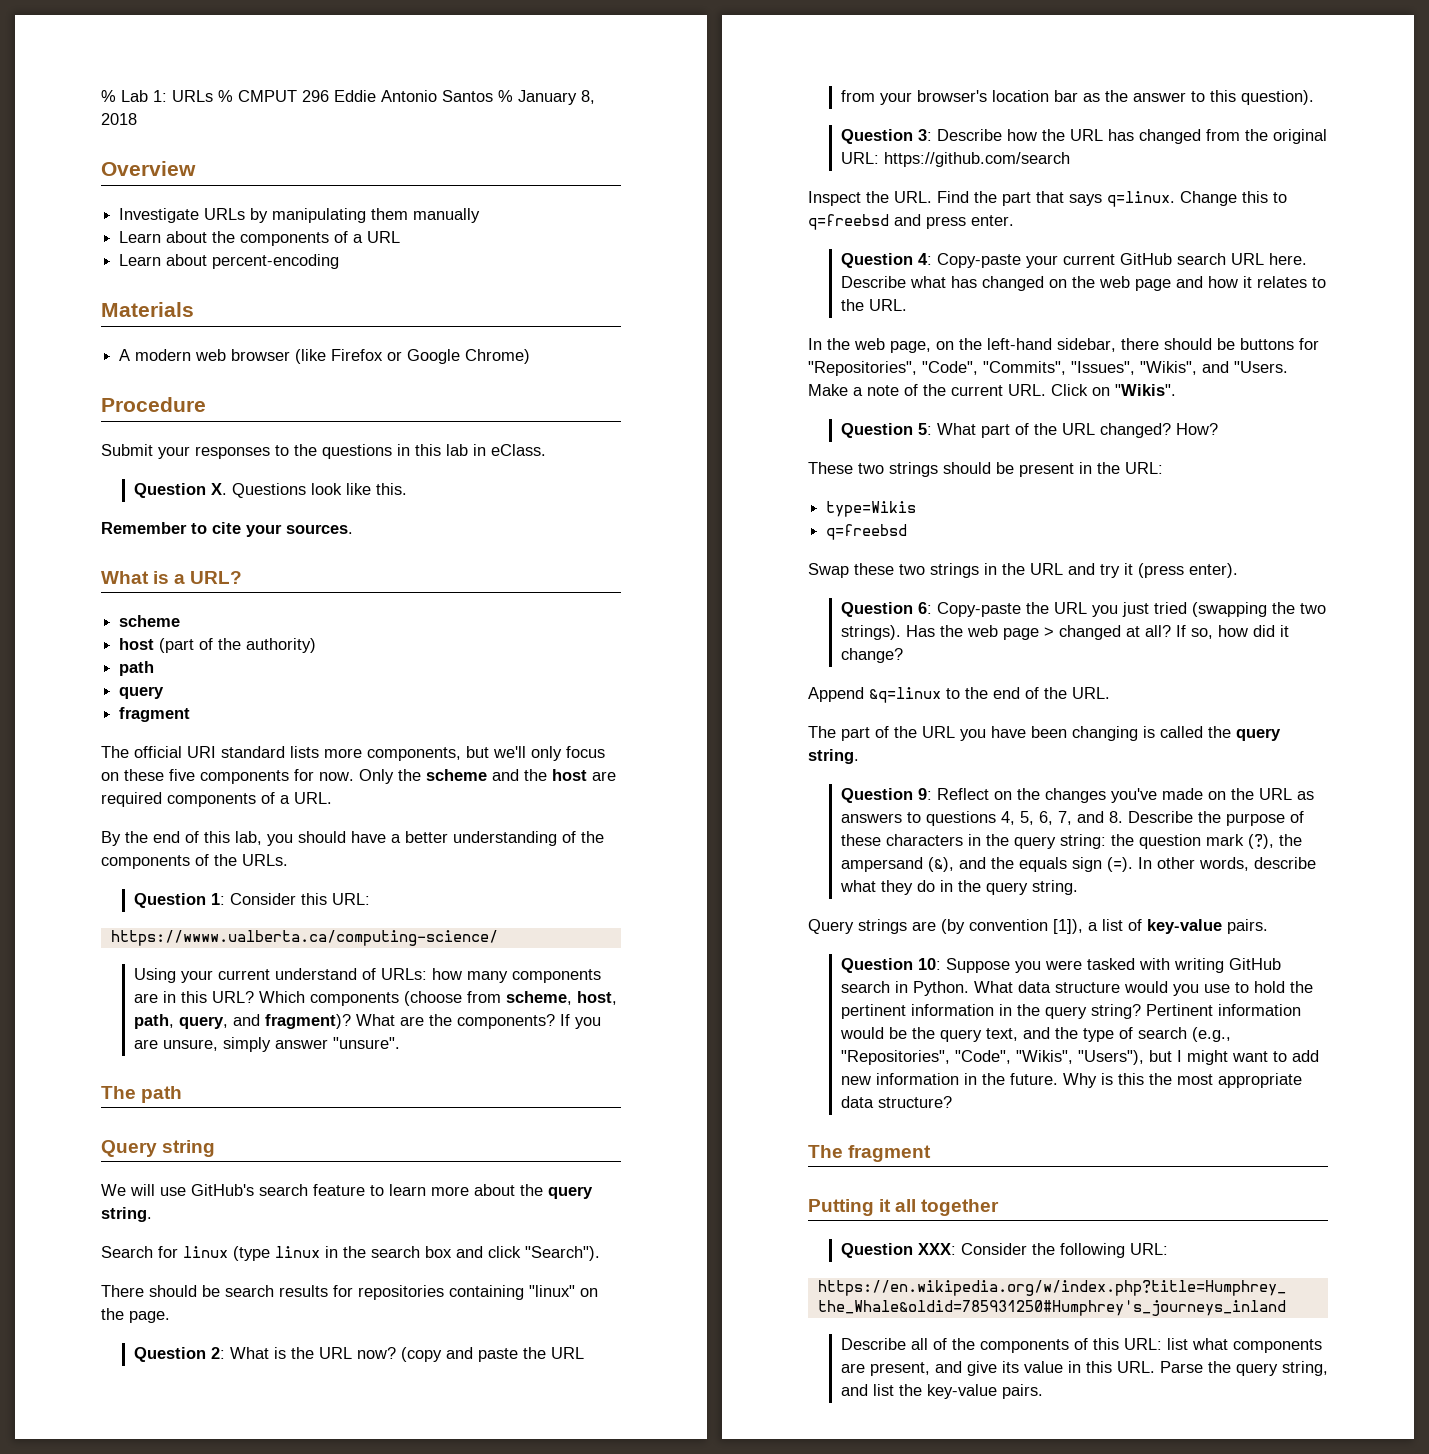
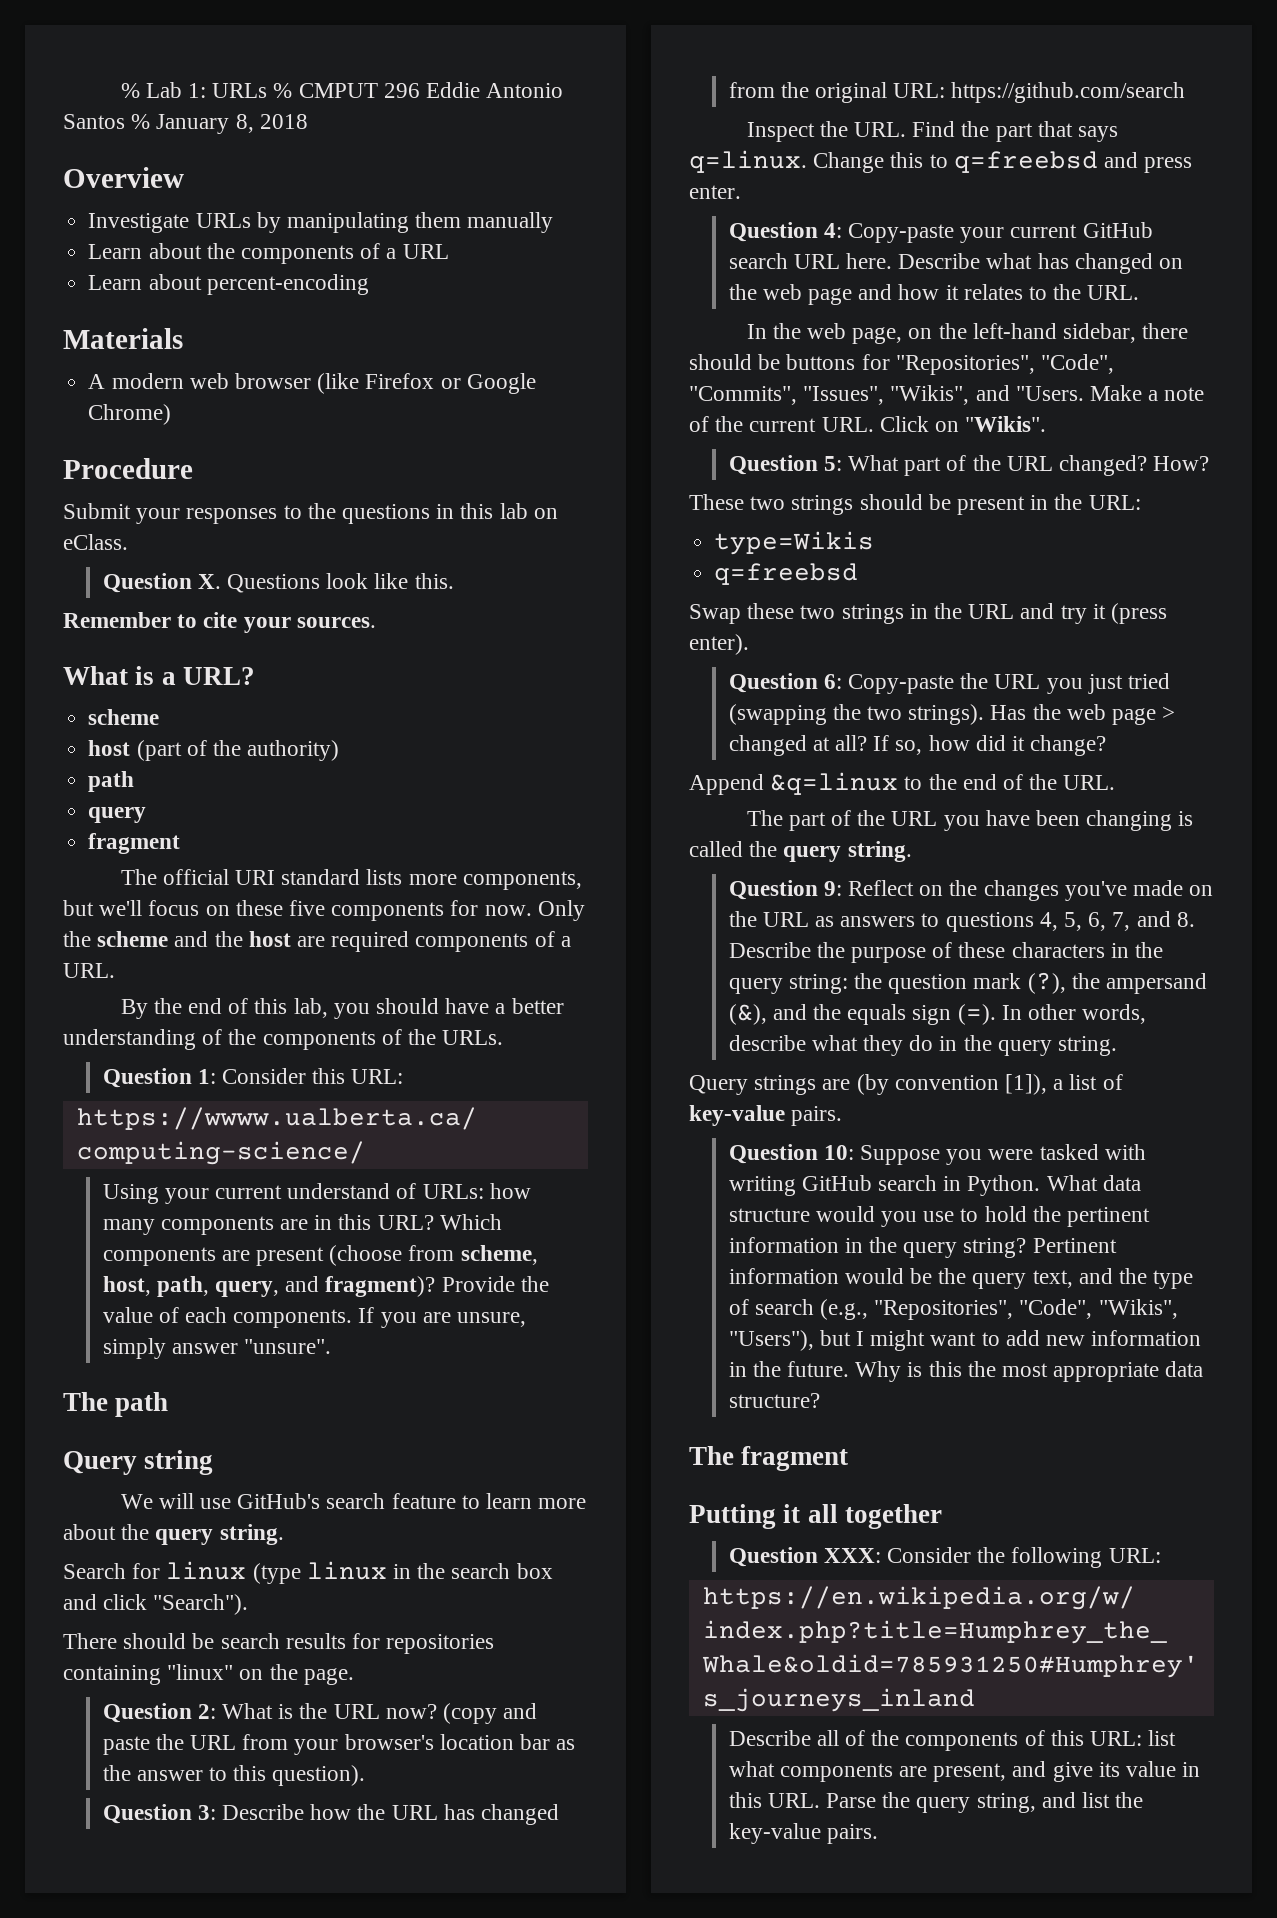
[473,444,486,456] in -> [533,508,558,519] on
[531,746,562,761] only -> (143, 908) none
(399, 999) none -> [221,1247,325,1266] are present
[355,1014,555,1029] What are the components? -> [441,1276,549,1292] [102,1307,353,1328] Provide the value of each components.

